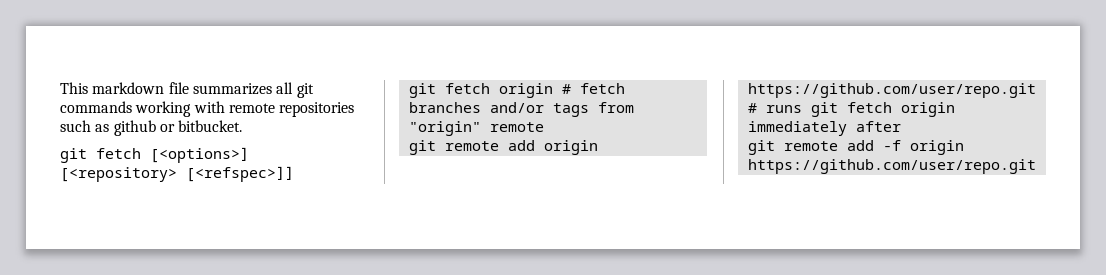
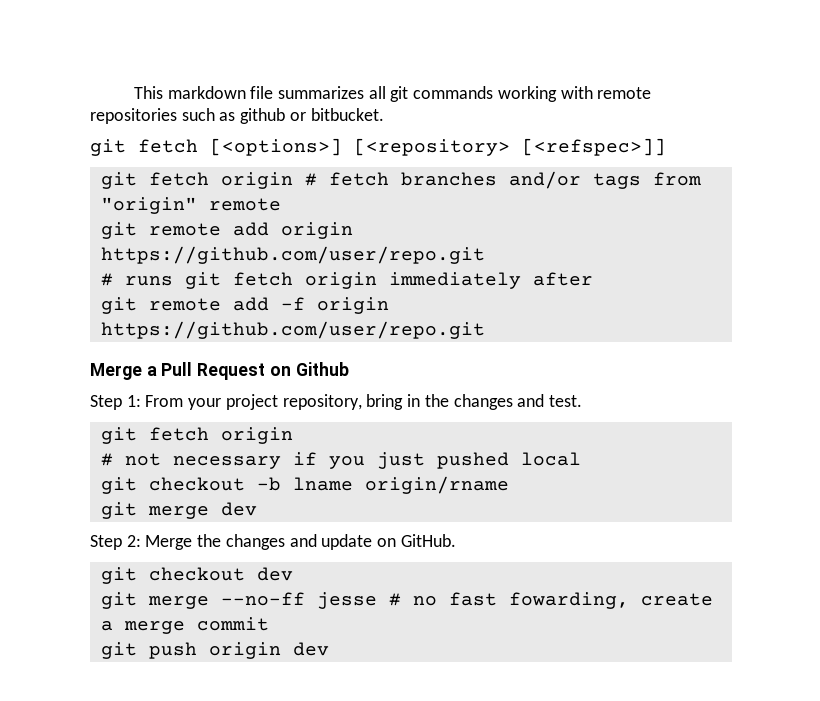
(1036, 166) none -> [90,362,349,380] [90,394,582,410] [100,427,293,444] [100,452,581,469] [100,476,509,494] [100,502,257,519] [90,534,456,550] [100,567,293,584] [100,592,713,609] [100,617,269,634] [100,642,329,659] // Merge a Pull Request on Github // Step 1: From your project repository, bring in the changes and test. // git fetch origin // # not necessary if you just pushed local // git checkout -b lname origin/rname // git merge dev // Step 2: Merge the changes and update on GitHub. // git checkout dev // git merge --no-ff jesse # no fast fowarding, create a merge commit // git push origin dev

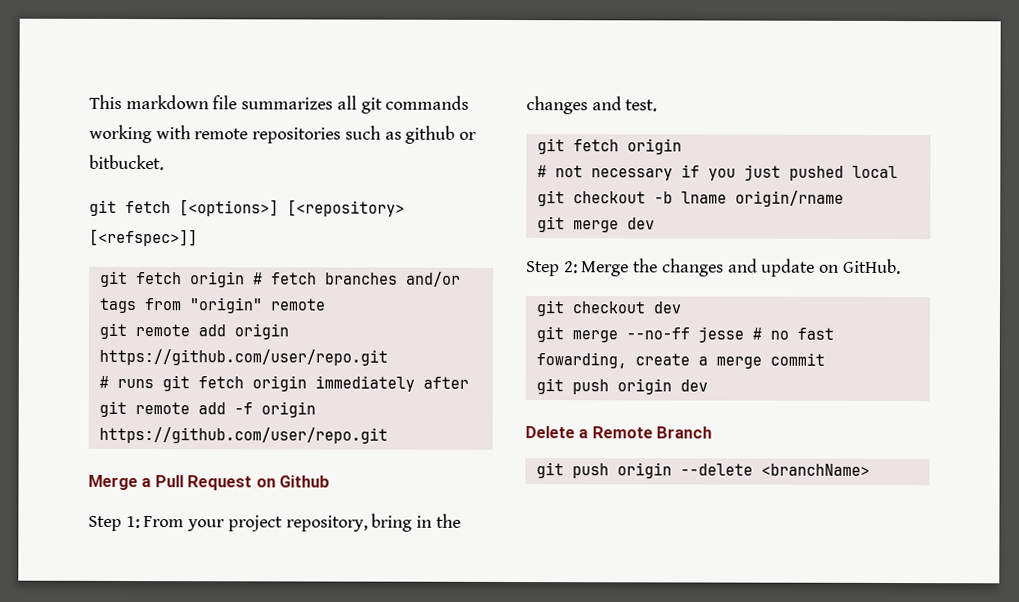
(329, 649) none -> [525,426,713,439] [535,462,870,479] // Delete a Remote Branch // git push origin --delete <branchName>

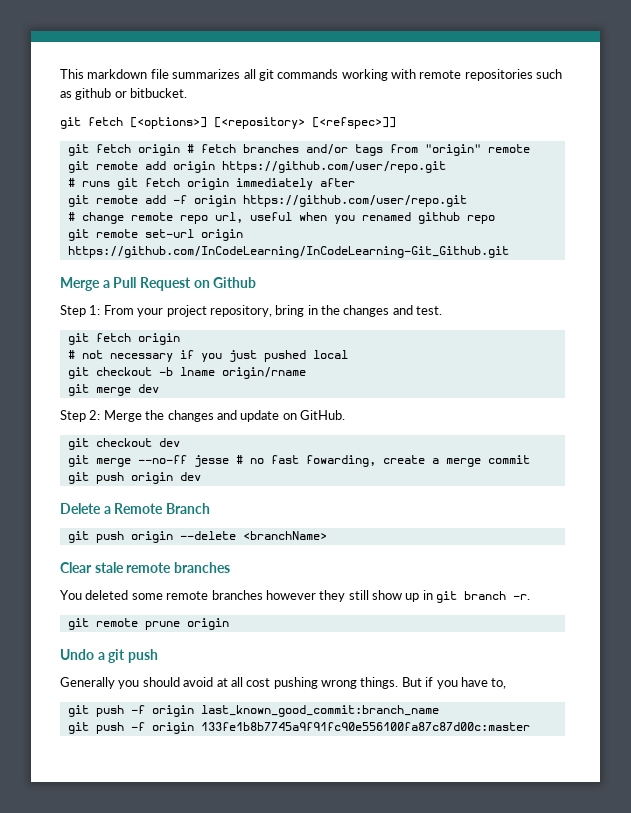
(388, 435) none -> [67,212,495,224] [67,229,243,241] [67,246,509,258] // # change remote repo url, useful when you renamed github repo // git remote set-url origin https://github.com/InCodeLearning/InCodeLearning-Git_Github.git
(870, 469) none -> [60,562,230,573] [60,590,531,603] [67,618,229,630] [60,649,158,663] [60,677,507,689] [67,705,439,717] [67,722,530,734] // Clear stale remote branches // You deleted some remote branches however they still show up in git branch -r. // git remote prune origin // Undo a git push // Generally you should avoid at all cost pushing wrong things. But if you have to, // git push -f origin last_known_good_commit:branch_name // git push -f origin 133fe1b8b7745a9f91fc90e556100fa87c87d00c:master

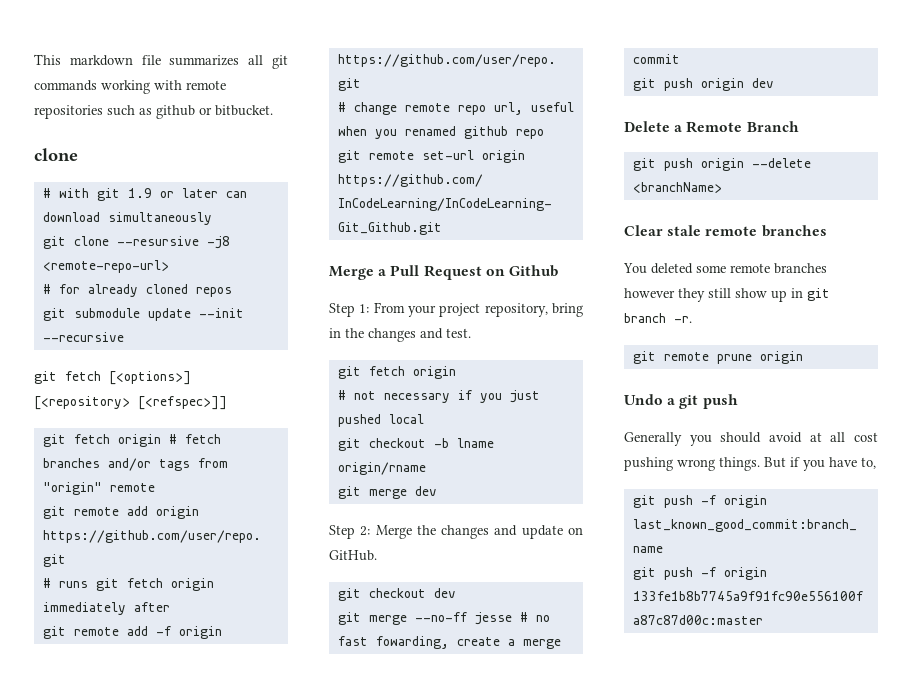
(188, 93) none -> [34,148,78,161] [42,188,247,201] [42,212,212,225] [42,236,230,249] [42,260,169,273] [42,284,232,297] [42,308,244,321] [42,332,124,342] // clone // # with git 1.9 or later can download simultaneously // git clone --resursive -j8 <remote-repo-url> // # for already cloned repos // git submodule update --init --recursive

